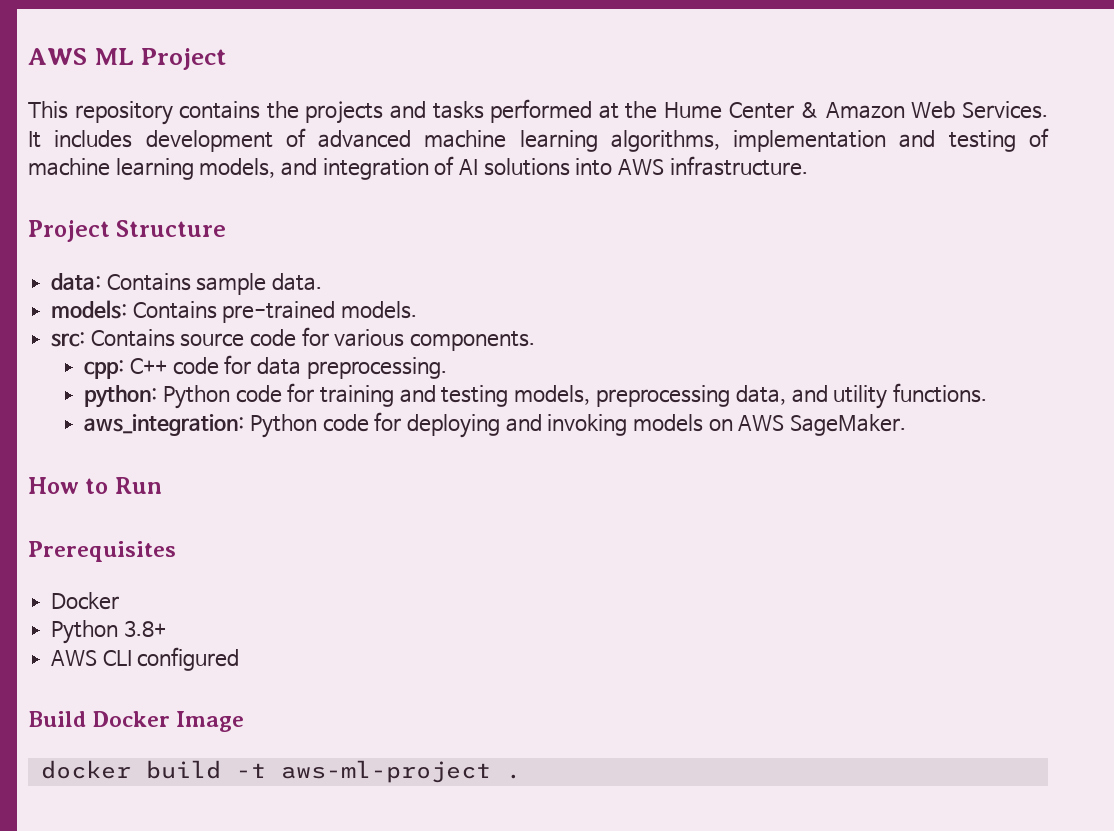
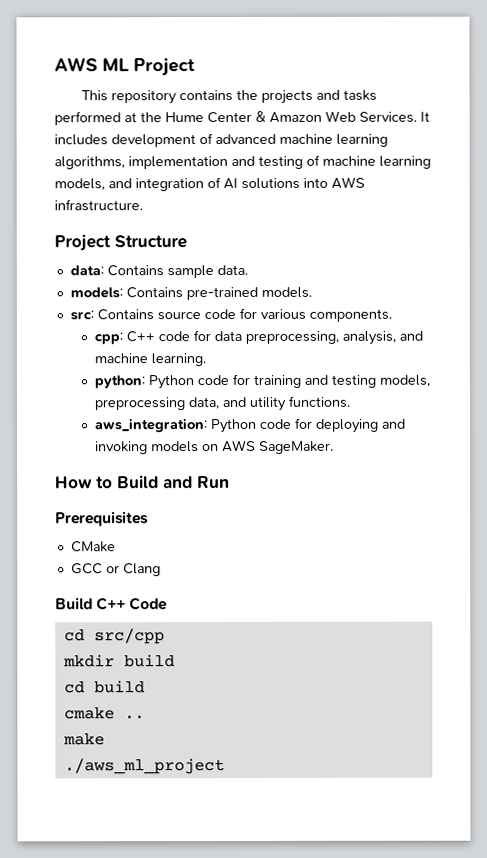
[306,357,448,379] preprocessing. -> [244,330,423,345] [93,353,206,367] preprocessing, analysis, and machine learning.
(109, 486) none -> [117,475,193,489] Build and
[51,592,120,610] [51,620,166,644] [51,647,240,671] [28,711,245,732] [40,760,521,783] Docker // Python 3.8+ // AWS CLI configured // Build Docker Image // docker build -t aws-ml-project . -> [70,541,116,553] [70,563,161,577] [55,597,168,611] [63,628,165,645] [62,654,175,668] [63,680,145,694] [63,707,145,720] [62,733,105,746] [63,758,225,775] CMake // GCC or Clang // Build C++ Code // cd src/cpp // mkdir build // cd build // cmake .. // make // ./aws_ml_project

